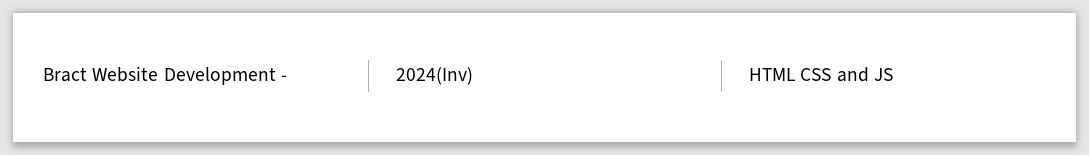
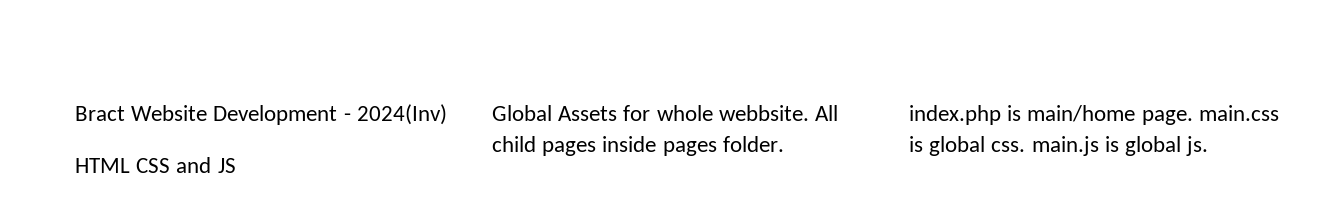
(893, 74) none -> [492,105,839,121] [492,136,784,156] [909,105,1279,125] [909,136,1209,156] // Global Assets for whole webbsite. All child pages inside pages folder. index.php is main/home page. main.css is global css. main.js is global js.

